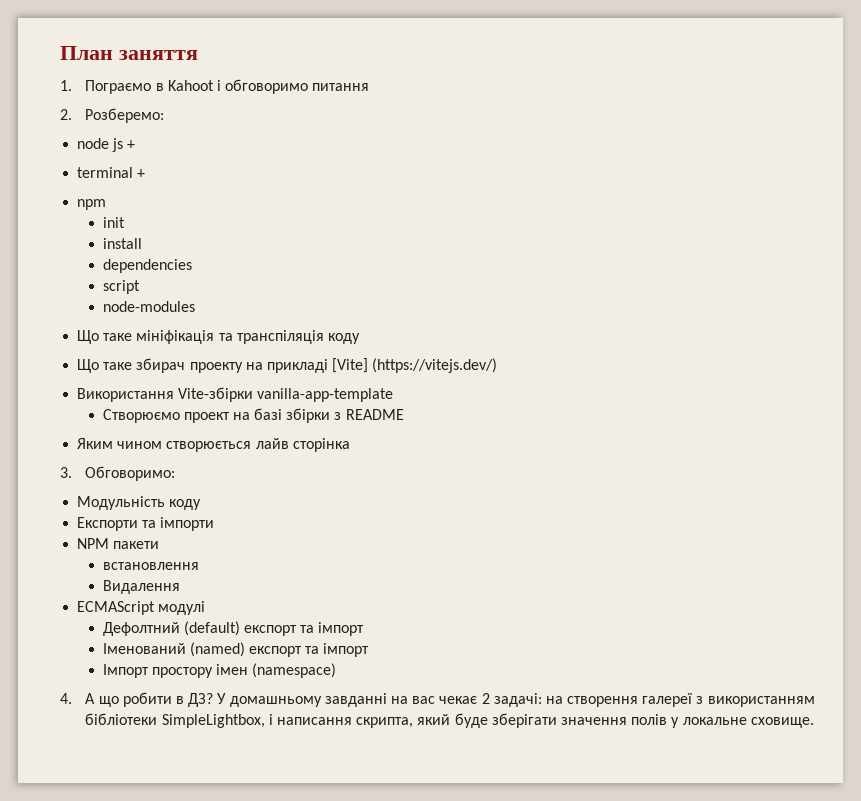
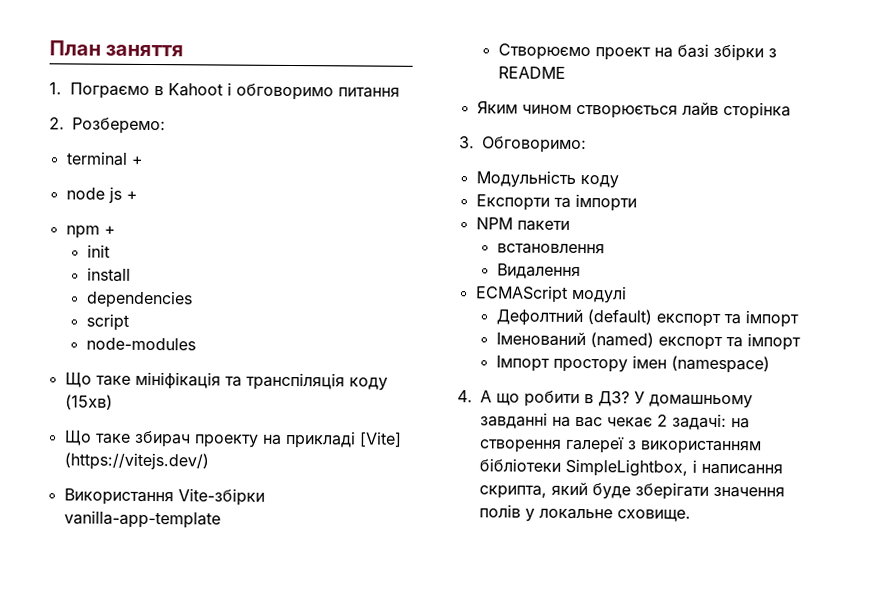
(165, 115) none -> [65,151,144,166] // terminal +
[77,167,146,178] [77,199,107,210] terminal + // npm -> [65,225,116,239] npm +
(360, 338) none -> [64,394,113,410] (15хв)

